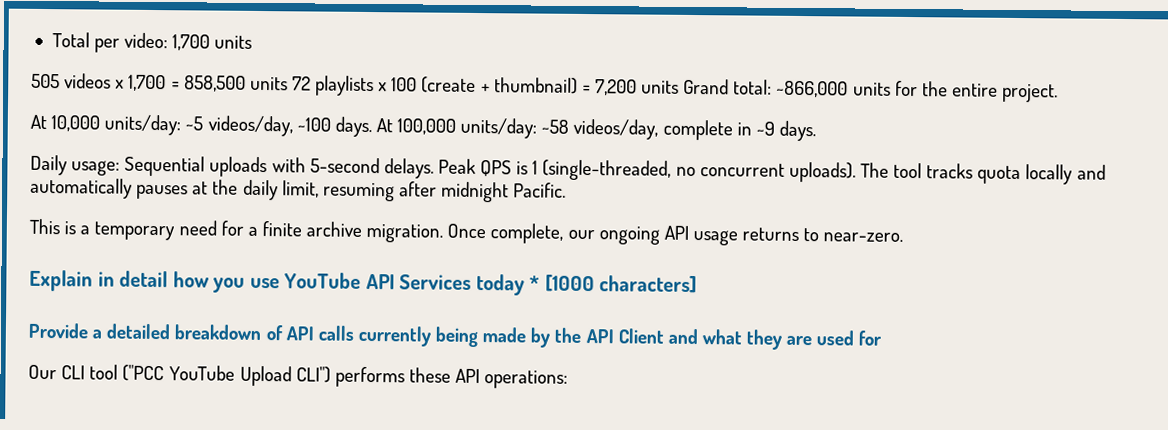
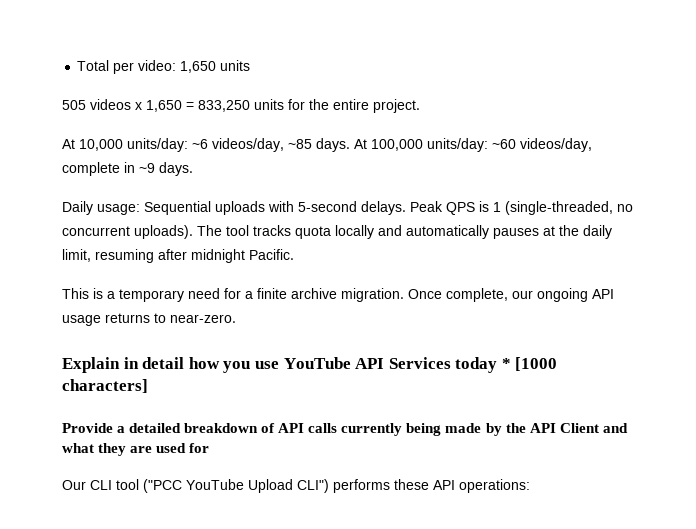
[172,34,211,51] 1,700 -> [180,61,217,73] 1,650
[128,74,849,98] 1,700 = 858,500 units 72 playlists x 100 (create + thumbnail) = 7,200 units Grand total: ~866,000 -> [146,100,250,112] 1,650 = 833,250
[185,115,331,137] ~5 videos/day, ~100 -> [192,138,312,152] ~6 videos/day, ~85
[541,119,570,134] ~58 -> [492,139,516,149] ~60

